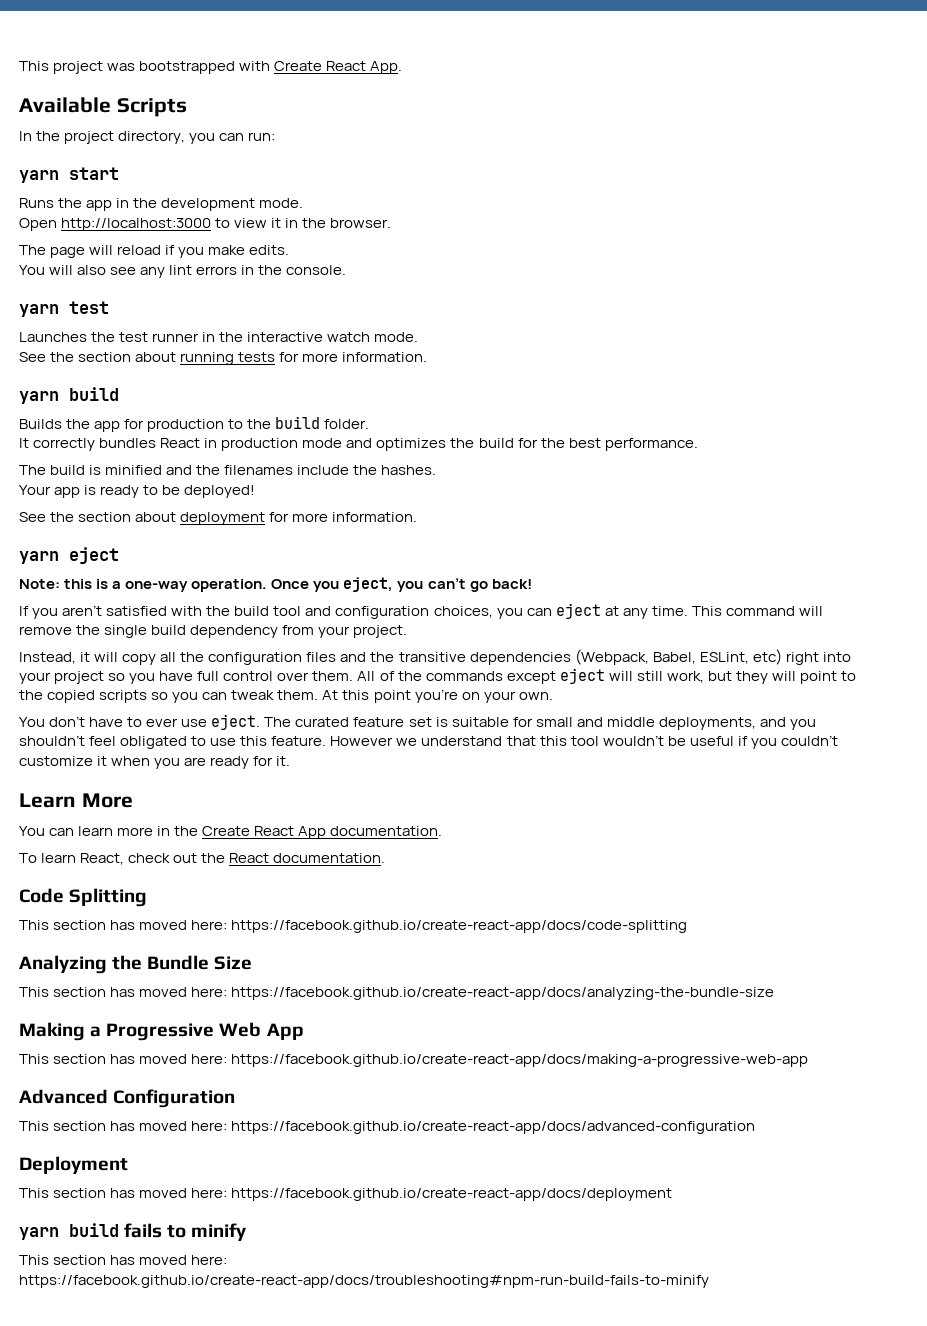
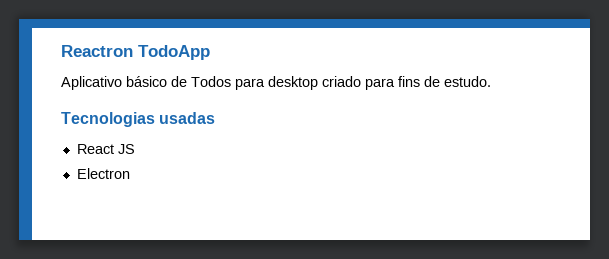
[19,61,403,74] [19,97,187,117] [19,131,276,144] [19,167,119,183] [19,198,304,211] [19,218,392,231] [19,245,290,258] [19,265,347,278] [19,301,109,317] [19,332,419,342] [19,352,428,365] [19,387,119,404] [19,416,370,432] [19,438,698,451] [19,465,437,475] [19,485,256,498] [19,512,418,525] [19,547,119,564] [19,577,532,592] [19,603,823,619] [19,625,408,638] [19,649,851,665] [19,668,857,684] [19,689,553,703] [19,714,816,730] [19,735,838,749] [19,756,291,769] [19,793,133,808] [19,826,443,839] [19,853,386,865] [19,888,148,907] [19,920,688,933] [19,955,253,974] [19,987,775,1000] [19,1022,304,1041] [19,1054,809,1067] [19,1089,236,1108] [19,1121,756,1134] [19,1156,128,1174] [19,1188,673,1201] [19,1223,247,1241] [19,1255,228,1265] [19,1275,709,1288] This project was bootstrapped with Create React App. // Available Scripts // In the project directory, you can run: // yarn start // Runs the app in the development mode. // Open http://localhost:3000 to view it in the browser. // The page will reload if you make edits. // You will also see any lint errors in the console. // yarn test // Launches the test runner in the interactive watch mode. // See the section about running tests for more information. // yarn build // Builds the app for production to the build folder. // It correctly bundles React in production mode and optimizes the build for the best performance. // The build is minified and the filenames include the hashes. // Your app is ready to be deployed! // See the section about deployment for more information. // yarn eject // Note: this is a one-way operation. Once you eject, you can’t go back! // If you aren’t satisfied with the build tool and configuration choices, you can eject at any time. This command will remove the single build dependency from your project. // Instead, it will copy all the configuration files and the transitive dependencies (Webpack, Babel, ESLint, etc) right into your project so you have full control over them. All of the commands except eject will still work, but they will point to the copied scripts so you can tweak them. At this point you’re on your own. // You don’t have to ever use eject. The curated feature set is suitable for small and middle deployments, and you shouldn’t feel obligated to use this feature. However we understand that this tool wouldn’t be useful if you couldn’t customize it when you are ready for it. // Learn More // You can learn more in the Create React App documentation. // To learn React, check out the React documentation. // Code Splitting // This section has moved here: https://facebook.github.io/create-react-app/docs/code-splitting // Analyzing the Bundle Size // This section has moved here: https://facebook.github.io/create-react-app/docs/analyzing-the-bundle-size // Making a Progressive Web App // This section has moved here: https://facebook.github.io/create-react-app/docs/making-a-progressive-web-app // Advanced Configuration // This section has moved here: https://facebook.github.io/create-react-app/docs/advanced-configuration // Deployment // This section has moved here: https://facebook.github.io/create-react-app/docs/deployment // yarn build fails to minify // This section has moved here: https://facebook.github.io/create-react-app/docs/troubleshooting#npm-run-build-fails-to-minify -> [61,45,210,60] [61,76,491,90] [61,112,216,127] [76,144,135,154] [76,168,130,179] Reactron TodoApp // Aplicativo básico de Todos para desktop criado para fins de estudo. // Tecnologias usadas // React JS // Electron

